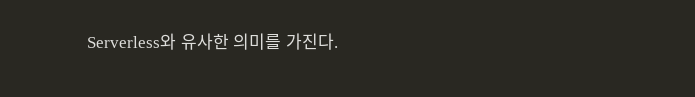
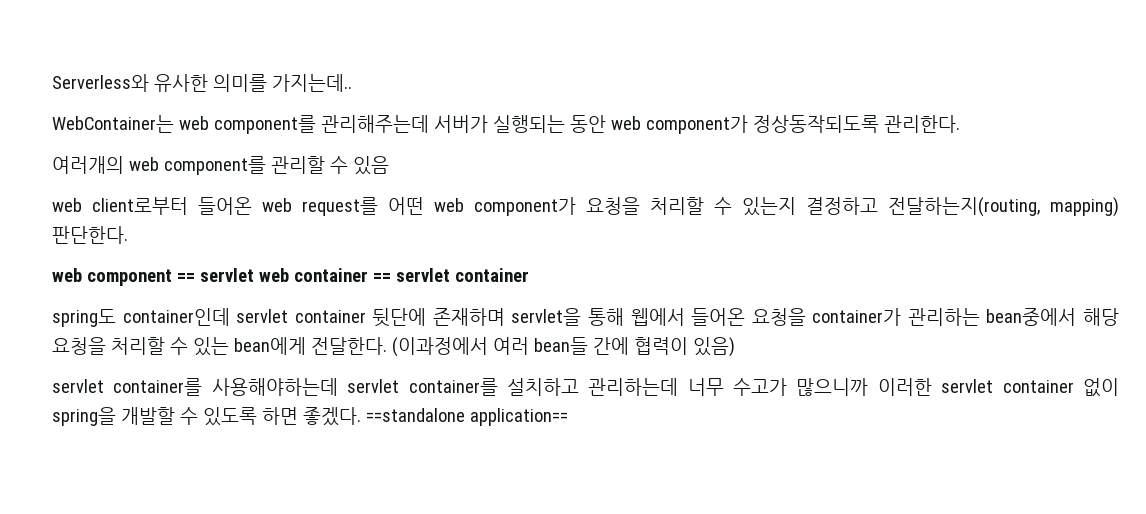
[285,33,338,50] 가진다. -> [271,74,352,92] [52,115,960,134] [52,156,389,175] [52,197,1119,217] [52,226,128,244] [52,268,529,286] [52,308,1119,327] [52,337,735,357] [52,378,1119,397] [52,407,568,426] 가지는데.. // WebContainer는 web component를 관리해주는데 서버가 실행되는 동안 web component가 정상동작되도록 관리한다. // 여러개의 web component를 관리할 수 있음 // web client로부터 들어온 web request를 어떤 web component가 요청을 처리할 수 있는지 결정하고 전달하는지(routing, mapping) 판단한다. // web component == servlet web container == servlet container // spring도 container인데 servlet container 뒷단에 존재하며 servlet을 통해 웹에서 들어온 요청을 container가 관리하는 bean중에서 해당 요청을 처리할 수 있는 bean에게 전달한다. (이과정에서 여러 bean들 간에 협력이 있음) // servlet container를 사용해야하는데 servlet container를 설치하고 관리하는데 너무 수고가 많으니까 이러한 servlet container 없이 spring을 개발할 수 있도록 하면 좋겠다. ==standalone application==

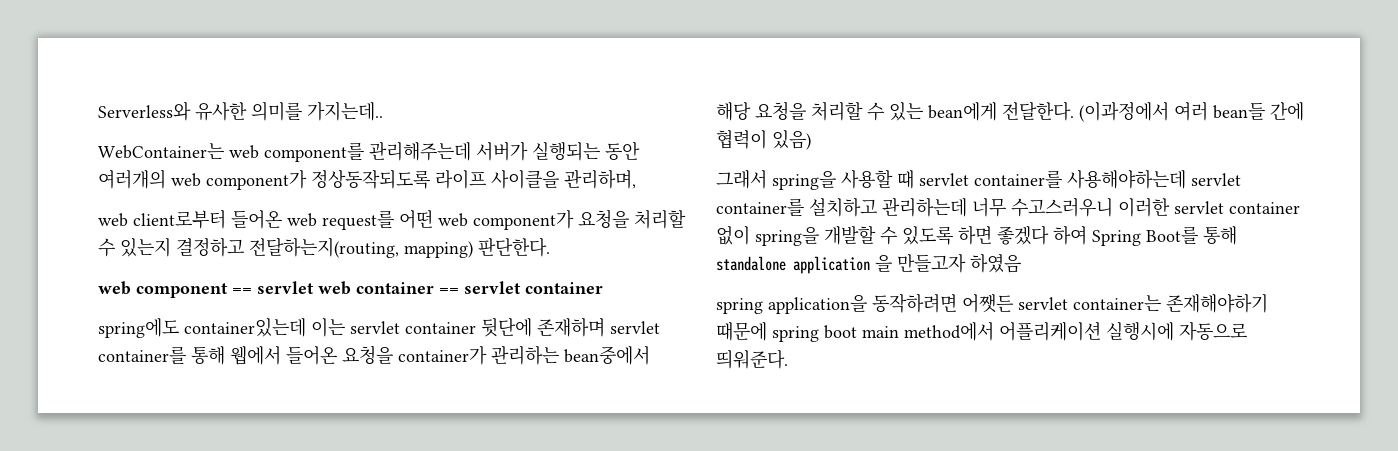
(606, 124) none -> [98,169,166,189] 여러개의
[883,115,960,133] [52,156,389,175] 관리한다. // 여러개의 web component를 관리할 수 있음 -> [435,170,636,189] 라이프 사이클을 관리하며,
[52,308,230,327] spring도 container인데 -> [98,318,345,338] spring에도 container있는데 이는
[511,308,582,326] servlet을 -> [610,321,660,334] [98,346,186,364] servlet container를
(735, 347) none -> [716,170,914,190] 그래서 spring을 사용할 때
[733,378,869,396] 수고가 많으니까 -> [1011,198,1113,217] 수고스러우니
[302,407,568,426] 좋겠다. ==standalone application== -> [997,225,1237,246] [716,253,1021,274] [716,294,1268,314] [716,321,1247,342] [716,349,788,369] 좋겠다 하여 Spring Boot를 통해 standalone application 을 만들고자 하였음 // spring application을 동작하려면 어쨋든 servlet container는 존재해야하기 때문에 spring boot main method에서 어플리케이션 실행시에 자동으로 띄워준다.

